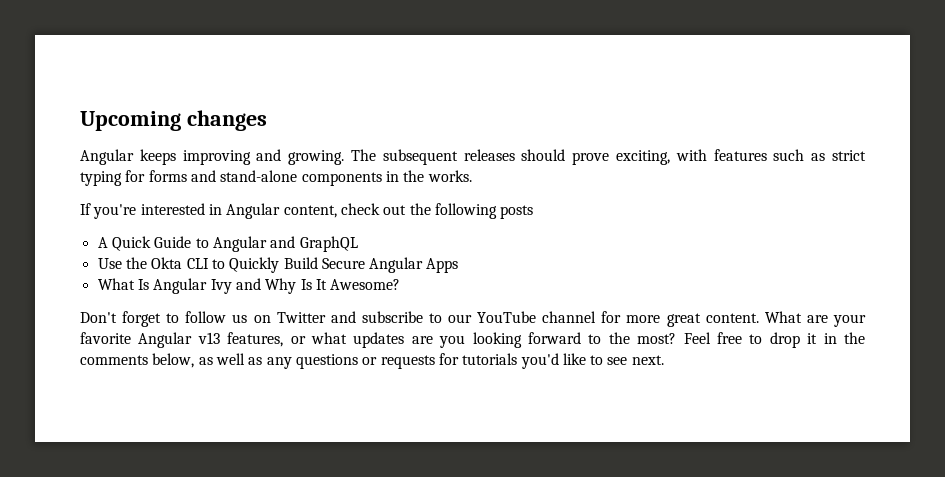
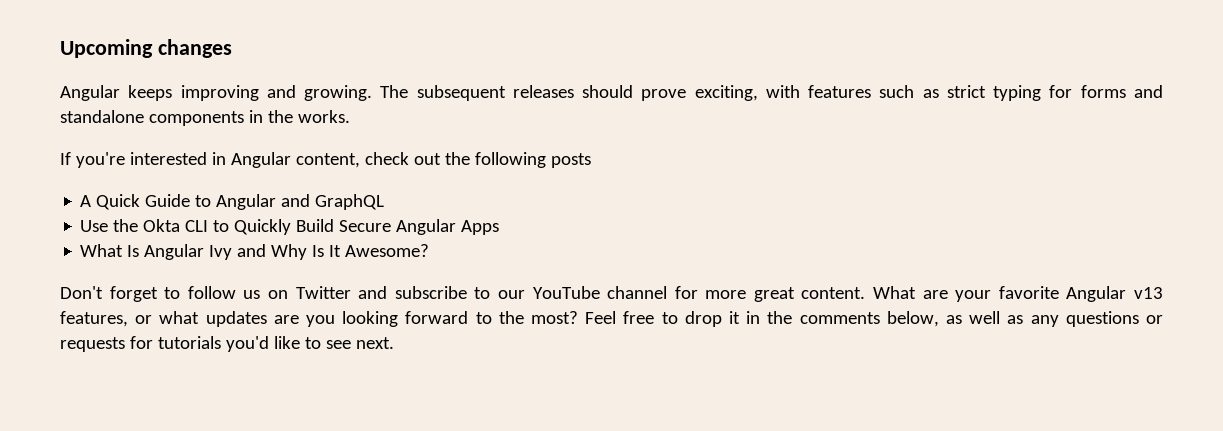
[220,170,298,182] stand-alone -> [60,110,144,123] standalone

